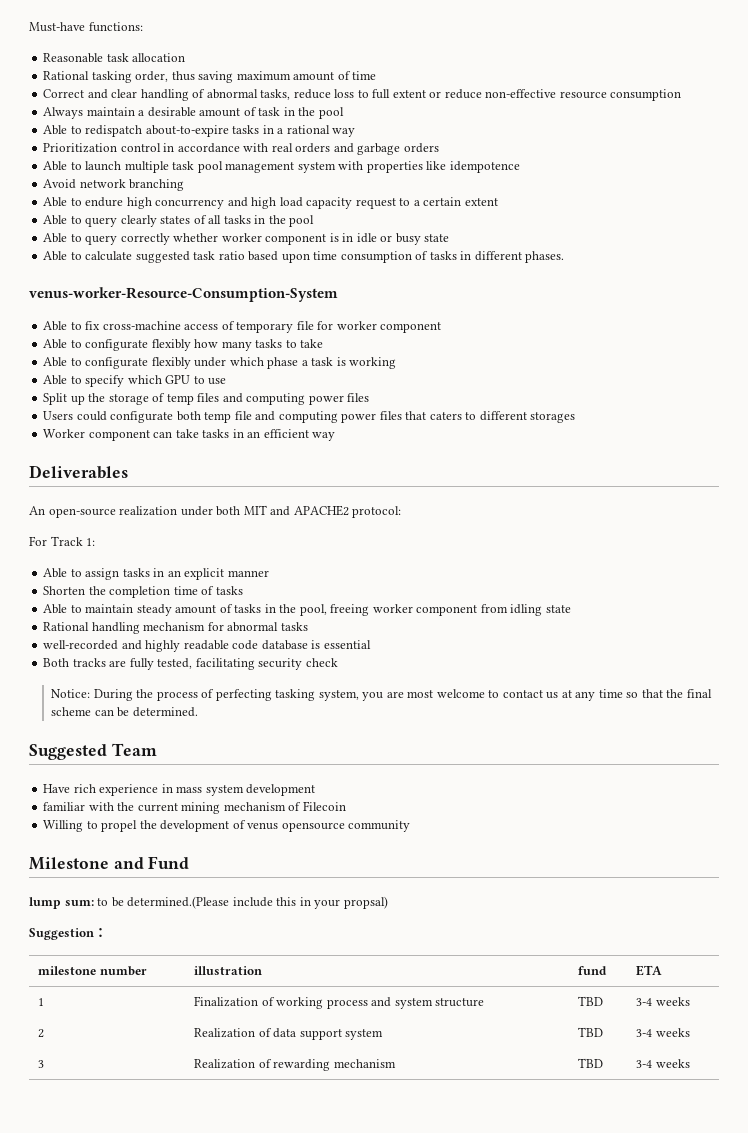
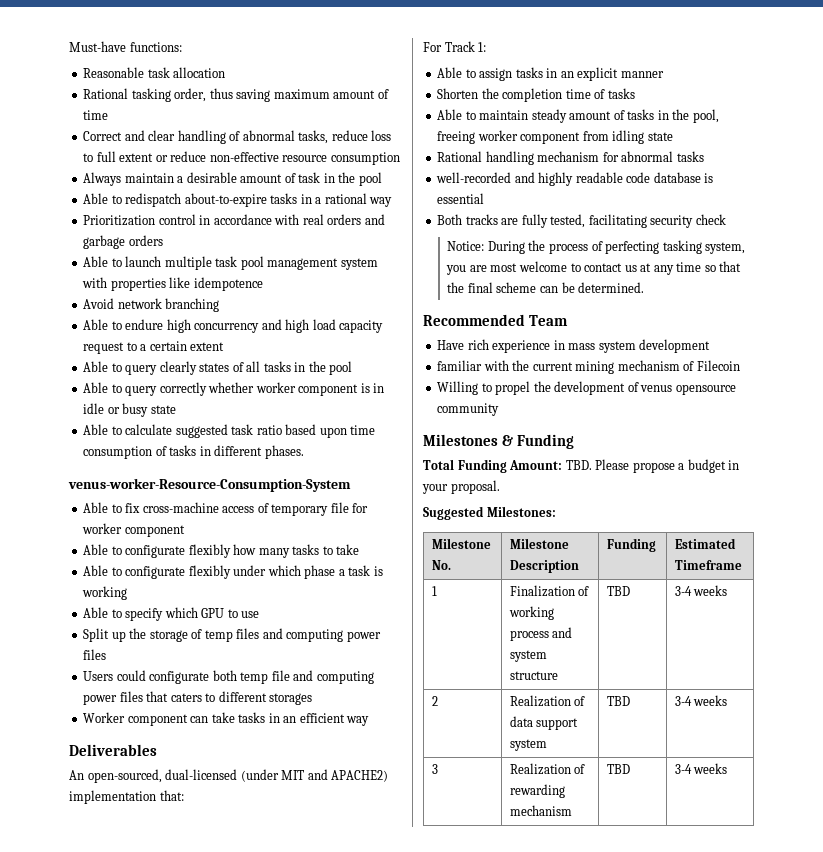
[48,505,402,518] open-source realization under both MIT and APACHE2 protocol: -> [87,769,389,783] [69,790,184,804] open-sourced, dual-licensed (under MIT and APACHE2) implementation that:
[29,744,107,760] Suggested -> [423,314,525,326] Recommended
[29,856,190,870] [29,896,388,909] [29,928,107,940] [38,966,147,976] [194,966,263,975] [578,966,608,975] [636,965,663,976] Milestone and Fund // lump sum: to be determined.(Please include this in your propsal) // Suggestion： // milestone number | illustration | fund | ETA -> [423,434,574,449] [423,459,740,473] [422,480,500,494] [423,506,556,520] [431,538,491,549] [431,560,451,570] [509,538,569,549] [509,560,579,573] [606,538,656,552] [674,538,736,549] [674,560,742,570] Milestones & Funding // Total Funding Amount: TBD. Please propose a budget in your proposal. // Suggested Milestones: // Milestone No. | Milestone Description | Funding | Estimated Timeframe

